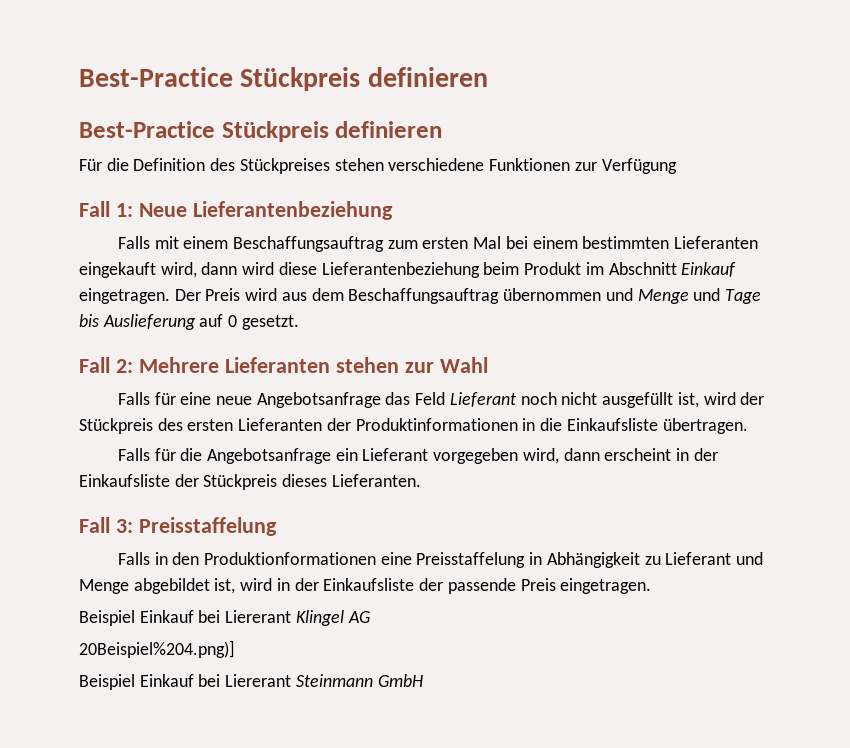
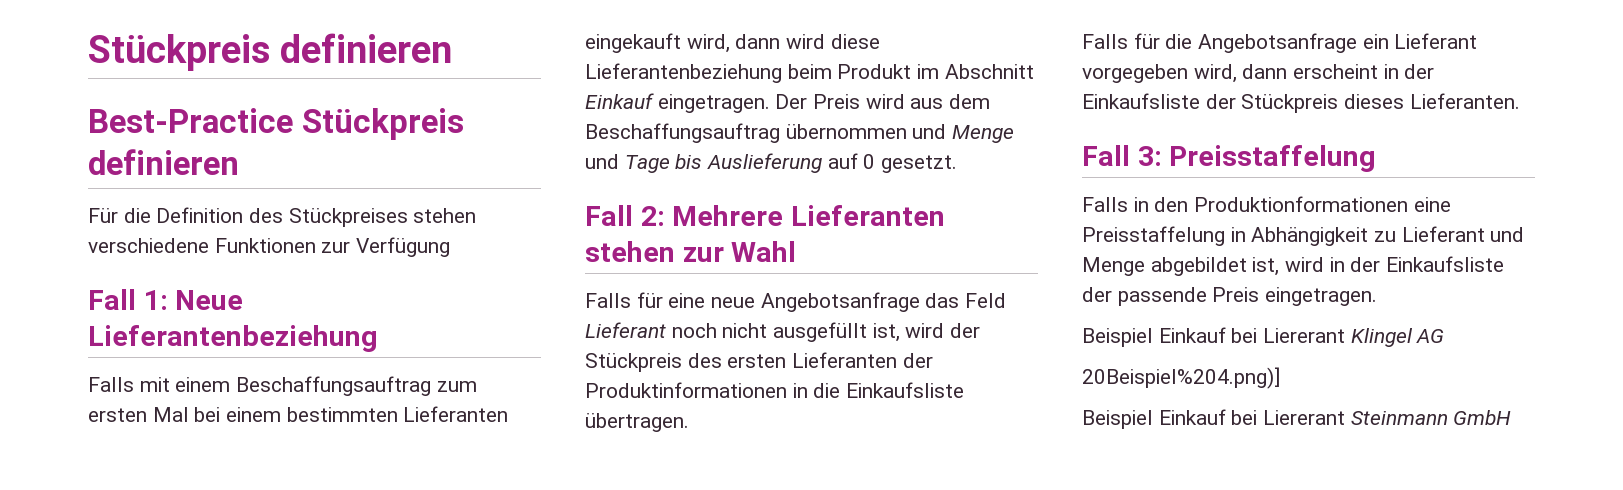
[79,67,233,87] Best-Practice -> (88, 52) none

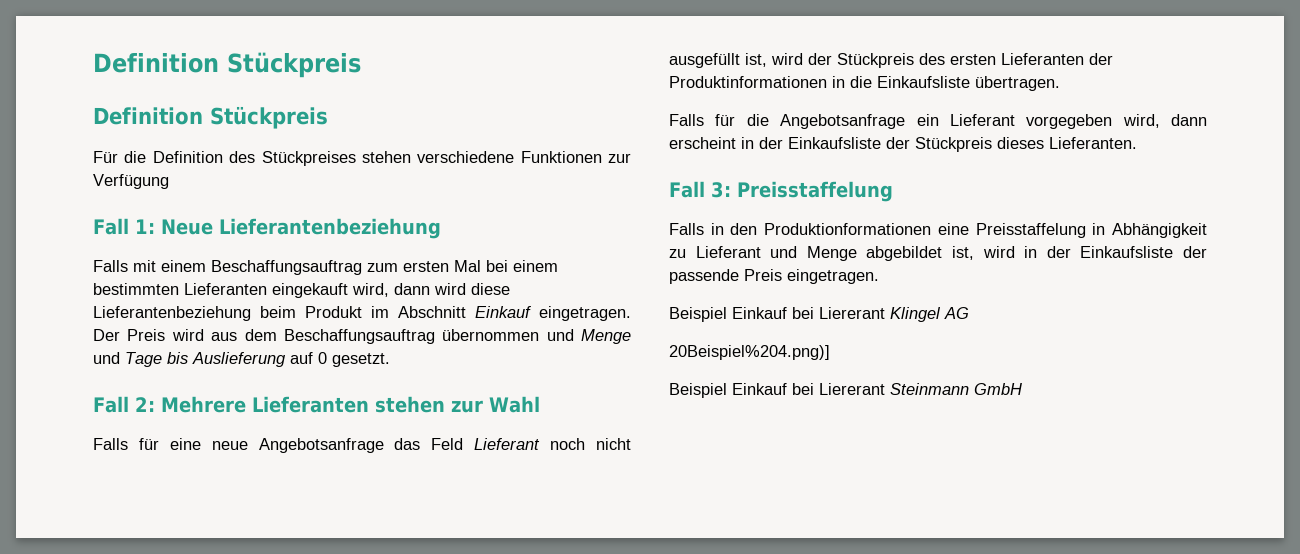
[88,33,453,71] [88,108,464,140] [88,149,239,175] Stückpreis definieren // Best-Practice Stückpreis definieren -> [93,52,361,78] [93,106,328,129] Definition Stückpreis // Definition Stückpreis

